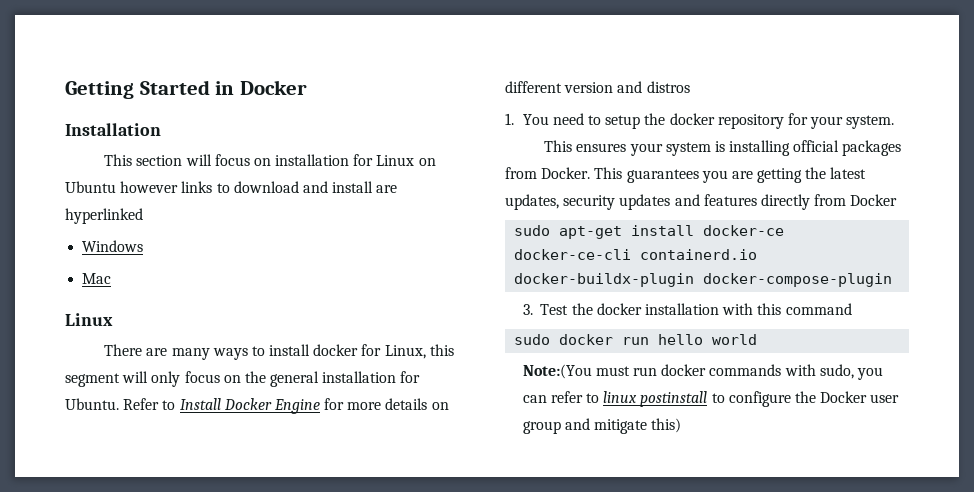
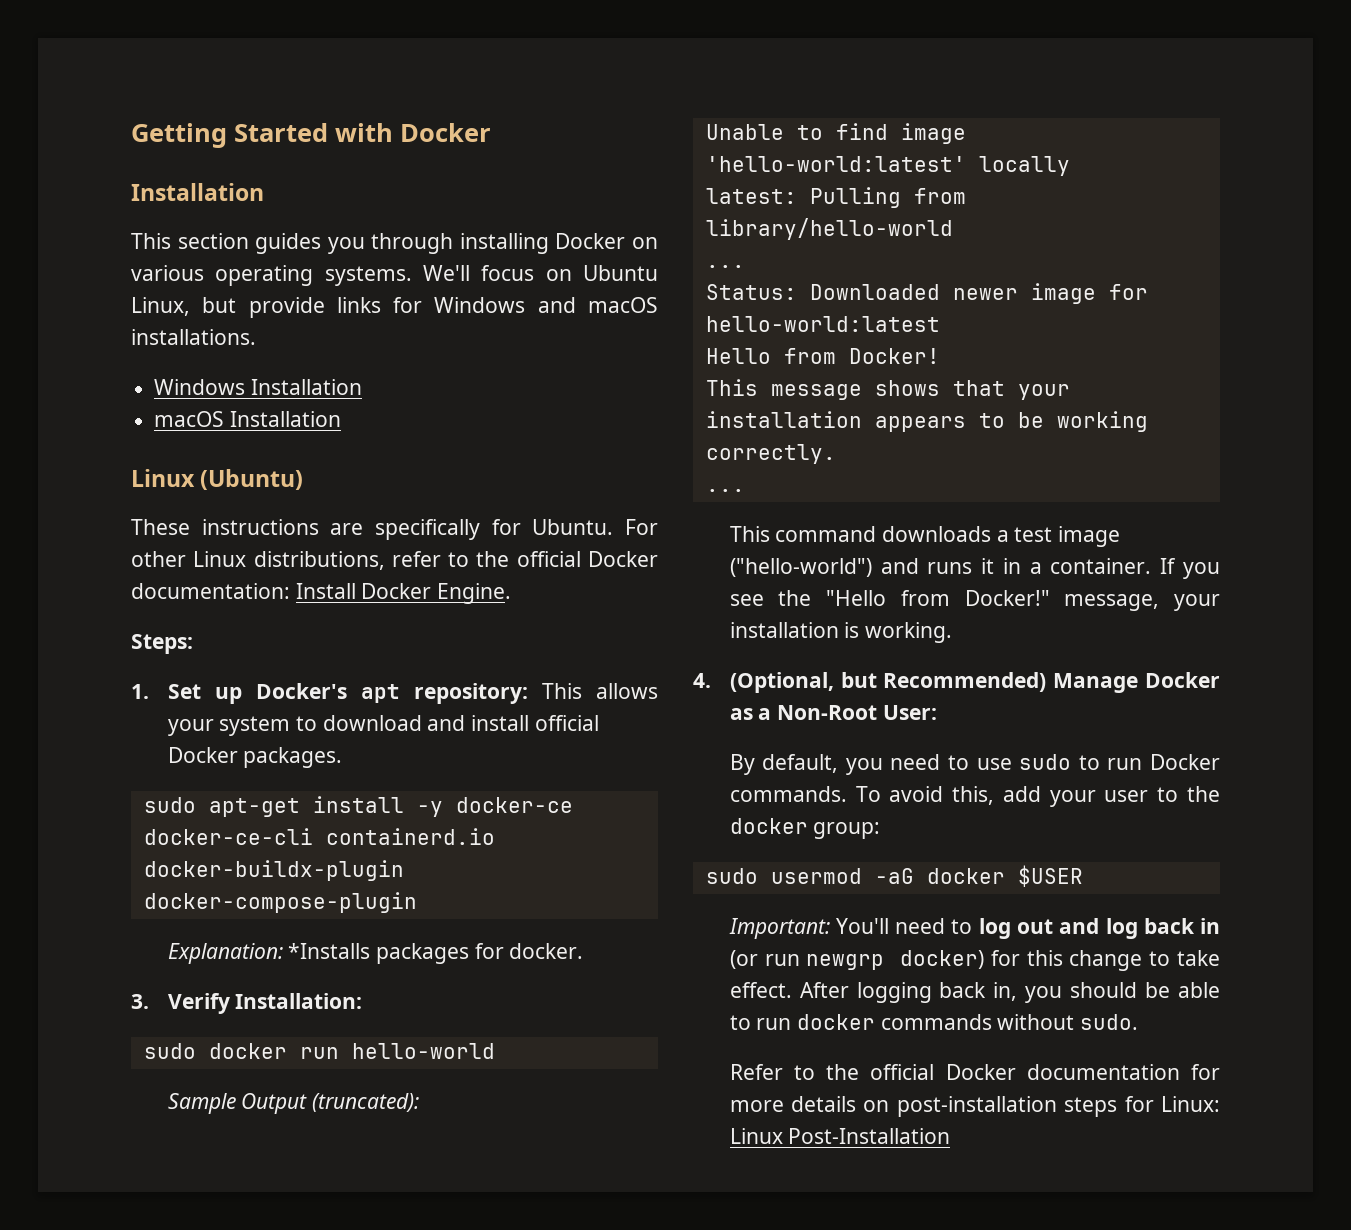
[215,81,235,95] in -> [335,123,393,142] with
[185,154,436,166] [65,181,398,193] [65,208,143,224] [82,240,144,252] [82,273,112,284] [65,313,113,326] [104,344,454,360] [65,371,421,387] [65,398,449,414] [505,81,690,93] [505,113,895,129] [544,140,902,156] [505,167,867,183] [505,194,898,210] will focus on installation for Linux on Ubuntu however links to download and install are hyperlinked // Windows // Mac // Linux // There are many ways to install docker for Linux, this segment will only focus on the general installation for Ubuntu. Refer to Install Docker Engine for more details on different version and distros // 1. You need to setup the docker repository for your system. // This ensures your system is installing official packages from Docker. This guarantees you are getting the latest updates, security updates and features directly from Docker -> [255,233,658,254] [131,265,658,286] [131,297,658,318] [131,329,256,345] [154,379,362,395] [154,411,341,427] [131,469,304,490] [131,519,658,540] [131,551,658,570] [131,583,512,604] [131,634,193,654] [131,683,659,704] [167,715,599,736] [167,747,343,768] guides you through installing Docker on various operating systems. We'll focus on Ubuntu Linux, but provide links for Windows and macOS installations. // Windows Installation // macOS Installation // Linux (Ubuntu) // These instructions are specifically for Ubuntu. For other Linux distributions, refer to the official Docker documentation: Install Docker Engine. // Steps: // 1. Set up Docker's apt repository: This allows your system to download and install official Docker packages.
(695, 230) none -> [416,801,443,817] -y
[522,303,852,315] [514,334,758,345] [522,364,883,380] [522,391,900,407] [522,418,682,434] 3. Test the docker installation with this command // sudo docker run hello world // Note:(You must run docker commands with sudo, you can refer to linux postinstall to configure the Docker user group and mitigate this) -> [167,943,584,964] [131,993,363,1014] [143,1043,495,1059] [167,1093,420,1114] [705,123,966,144] [705,156,1070,176] [705,187,966,208] [705,218,953,240] [705,265,745,268] [705,283,1148,304] [705,316,940,332] [705,348,940,364] [705,379,1070,400] [705,411,1148,432] [705,444,836,464] [705,489,745,492] [729,526,1121,547] [729,558,1220,579] [729,590,1220,611] [729,622,953,643] [693,672,1220,693] [729,705,937,720] [729,754,1220,775] [729,786,1220,807] [729,818,881,839] [705,865,1083,887] [728,918,1220,939] [729,950,1220,971] [729,982,1220,1003] [729,1014,1139,1030] [729,1064,1220,1080] [729,1096,1220,1117] [729,1128,951,1144] Explanation: *Installs packages for docker. // 3. Verify Installation: // sudo docker run hello-world // Sample Output (truncated): // Unable to find image 'hello-world:latest' locally // latest: Pulling from library/hello-world // ... // Status: Downloaded newer image for hello-world:latest // Hello from Docker! // This message shows that your installation appears to be working correctly. // ... // This command downloads a test image ("hello-world") and runs it in a container. If you see the "Hello from Docker!" message, your installation is working. // 4. (Optional, but Recommended) Manage Docker as a Non-Root User: // By default, you need to use sudo to run Docker commands. To avoid this, add your user to the docker group: // sudo usermod -aG docker $USER // Important: You'll need to log out and log back in (or run newgrp docker) for this change to take effect. After logging back in, you should be able to run docker commands without sudo. // Refer to the official Docker documentation for more details on post-installation steps for Linux: Linux Post-Installation

